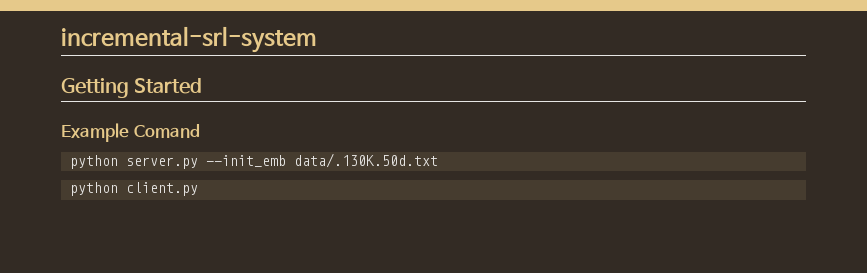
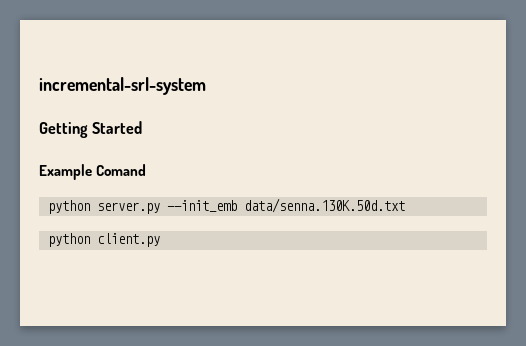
[294,153,439,168] data/.130K.50d.txt -> [244,198,406,213] data/senna.130K.50d.txt

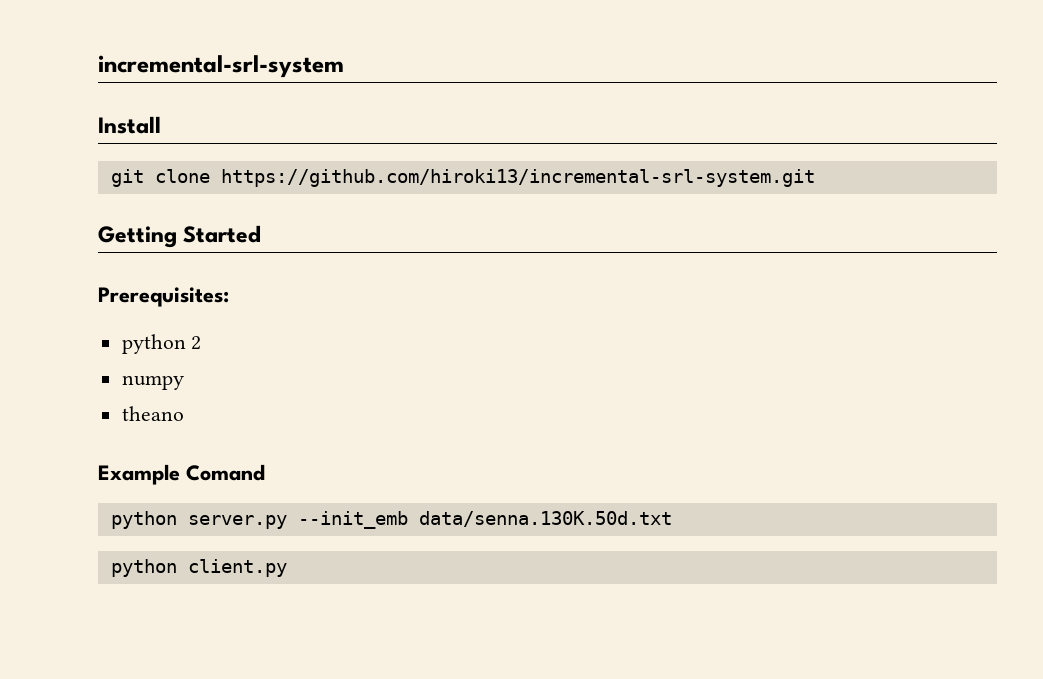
[39,121,143,138] Getting Started -> [98,116,161,134] [110,169,815,187] [98,225,262,248] [98,287,229,307] [121,334,202,354] [121,375,184,390] [121,406,184,421] Install // git clone https://github.com/hiroki13/incremental-srl-system.git // Getting Started // Prerequisites: // python 2 // numpy // theano

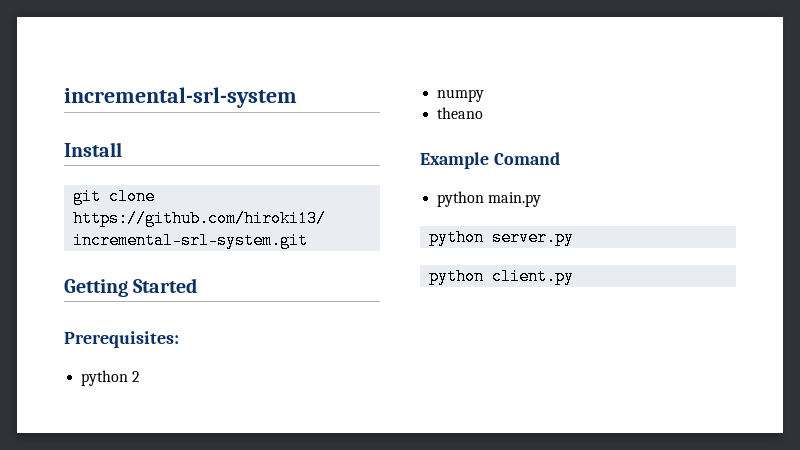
(265, 472) none -> [437,191,542,207] // python main.py
[297,511,672,529] --init_emb data/senna.130K.50d.txt -> (575, 237) none

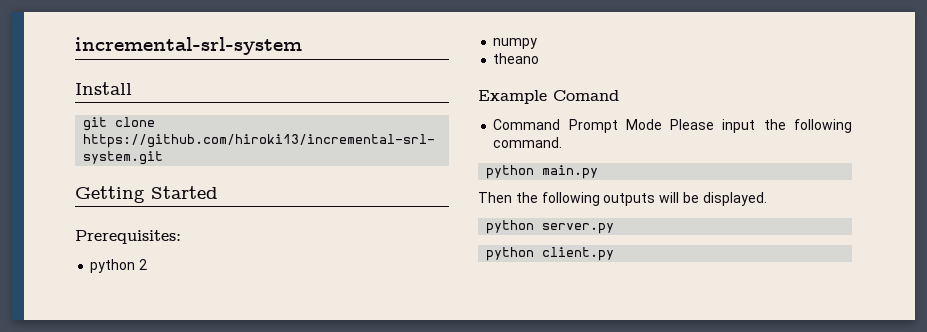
[437,191,542,207] python main.py -> [493,119,852,133] [493,137,563,148] [486,165,599,179] [478,192,767,206] Command Prompt Mode Please input the following command. // python main.py // Then the following outputs will be displayed.

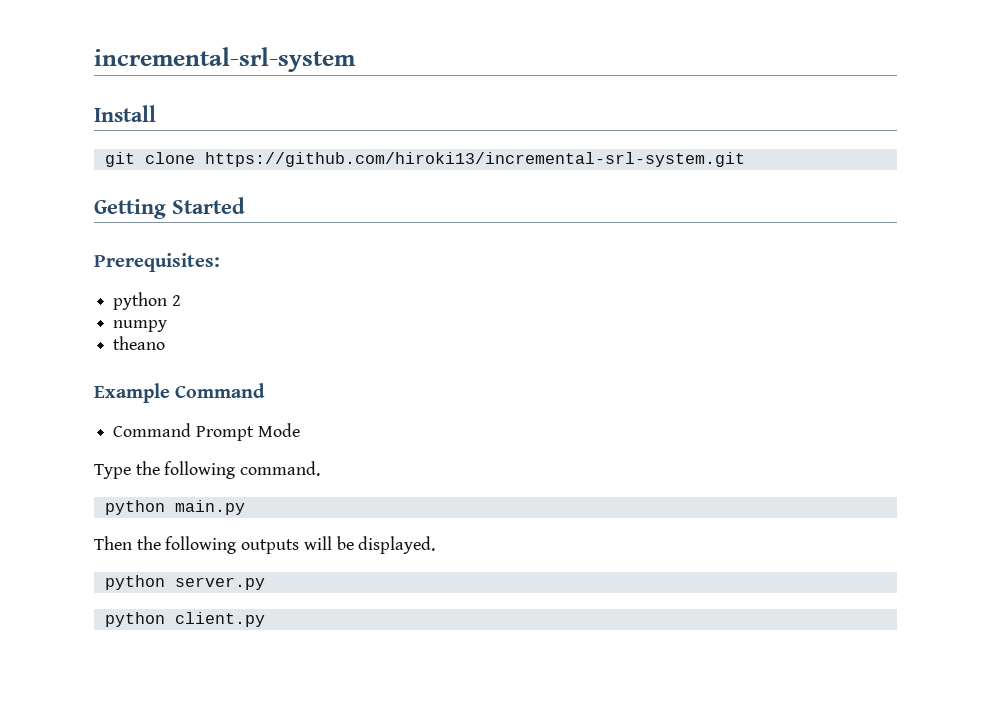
[553,90,619,101] Comand -> [175,383,266,398] Command
[670,119,756,133] Please input -> [94,464,131,479] // Type

